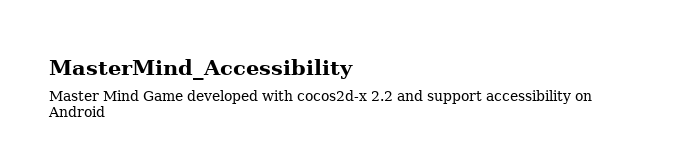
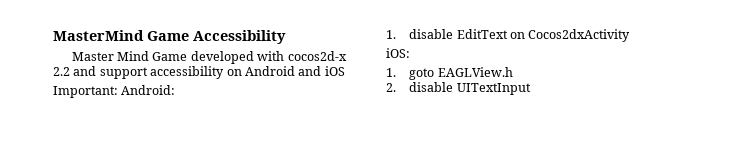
[49,59,353,80] MasterMind_Accessibility -> [53,30,286,44] MasterMind Game Accessibility
(105, 111) none -> [298,66,345,76] [53,85,176,98] [386,29,631,42] [386,48,410,58] [386,67,513,80] [386,82,531,95] and iOS // Important: Android: // 1. disable EditText on Cocos2dxActivity // iOS: // 1. goto EAGLView.h // 2. disable UITextInput

